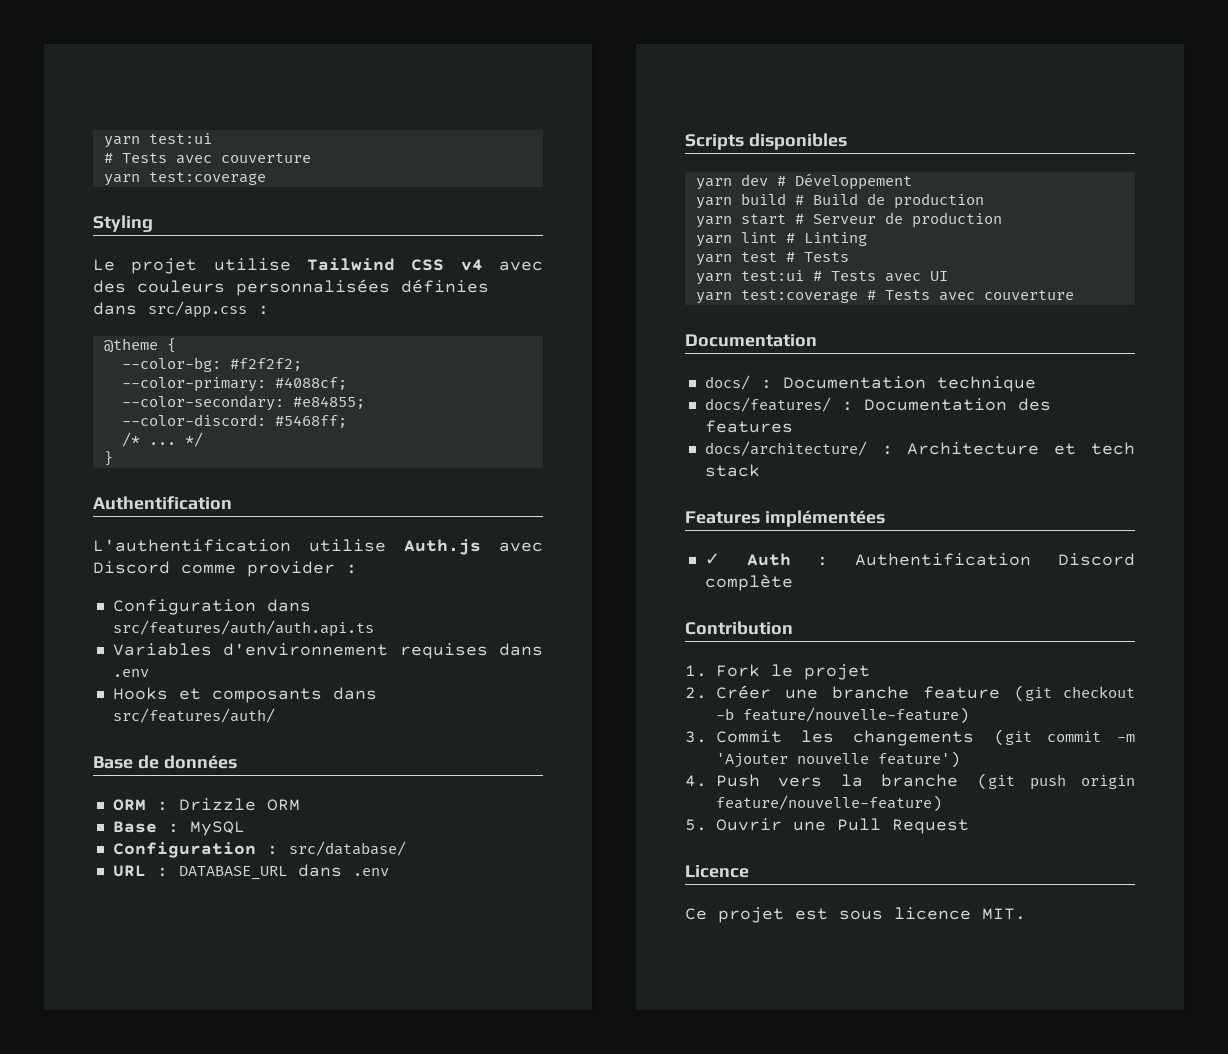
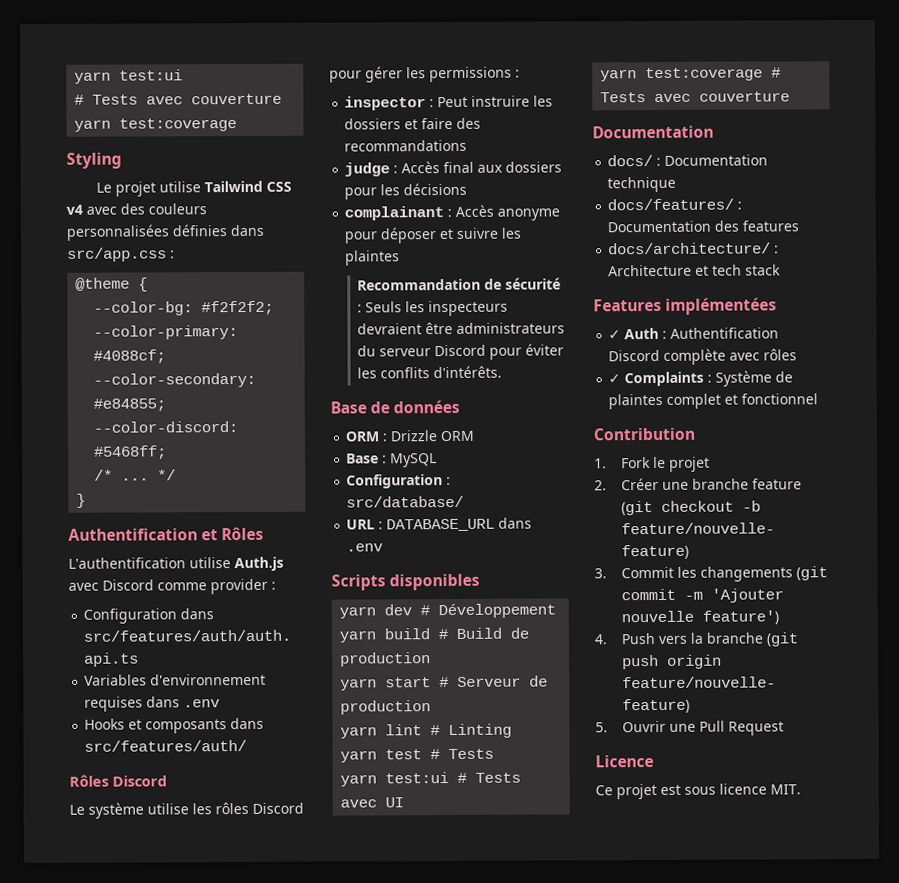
(232, 503) none -> [201,526,265,541] et Rôles
(275, 715) none -> [69,774,167,787] [69,801,304,819] [329,66,520,83] [344,95,554,111] [344,117,482,130] [344,139,468,152] [344,161,563,177] [344,182,468,200] [344,204,561,221] [344,227,523,244] [345,250,401,266] [357,277,562,291] [357,300,509,317] [357,321,566,335] [357,343,565,360] [357,365,503,379] // Rôles Discord // Le système utilise les rôles Discord pour gérer les permissions : // inspector : Peut instruire les dossiers et faire des recommandations // judge : Accès final aux dossiers pour les décisions // complainant : Accès anonyme pour déposer et suivre les plaintes // Recommandation de sécurité : Seuls les inspecteurs devraient être administrateurs du serveur Discord pour éviter les conflits d'intérêts.
(793, 582) none -> [729,348,798,361] [608,370,794,387] [608,393,819,410] avec rôles // ✓ Complaints : Système de plaintes complet et fonctionnel

